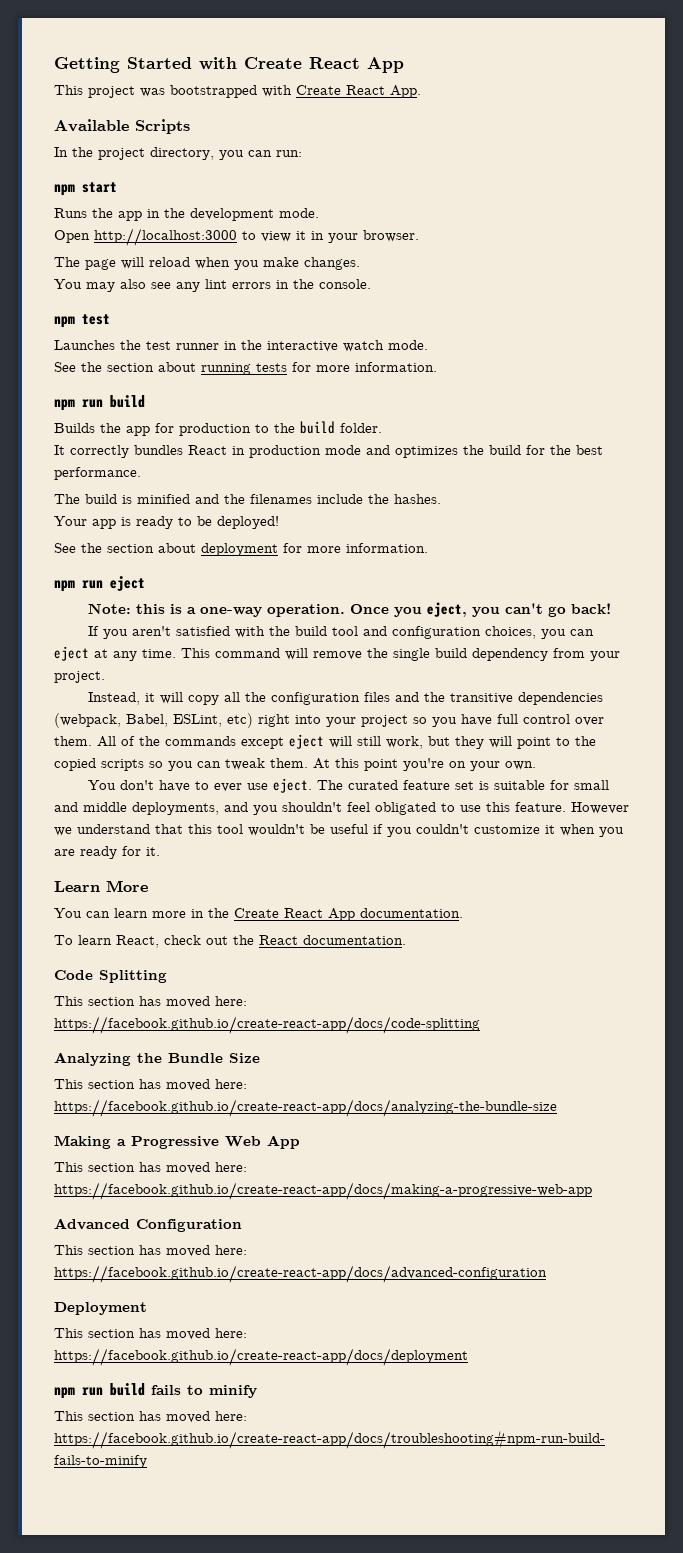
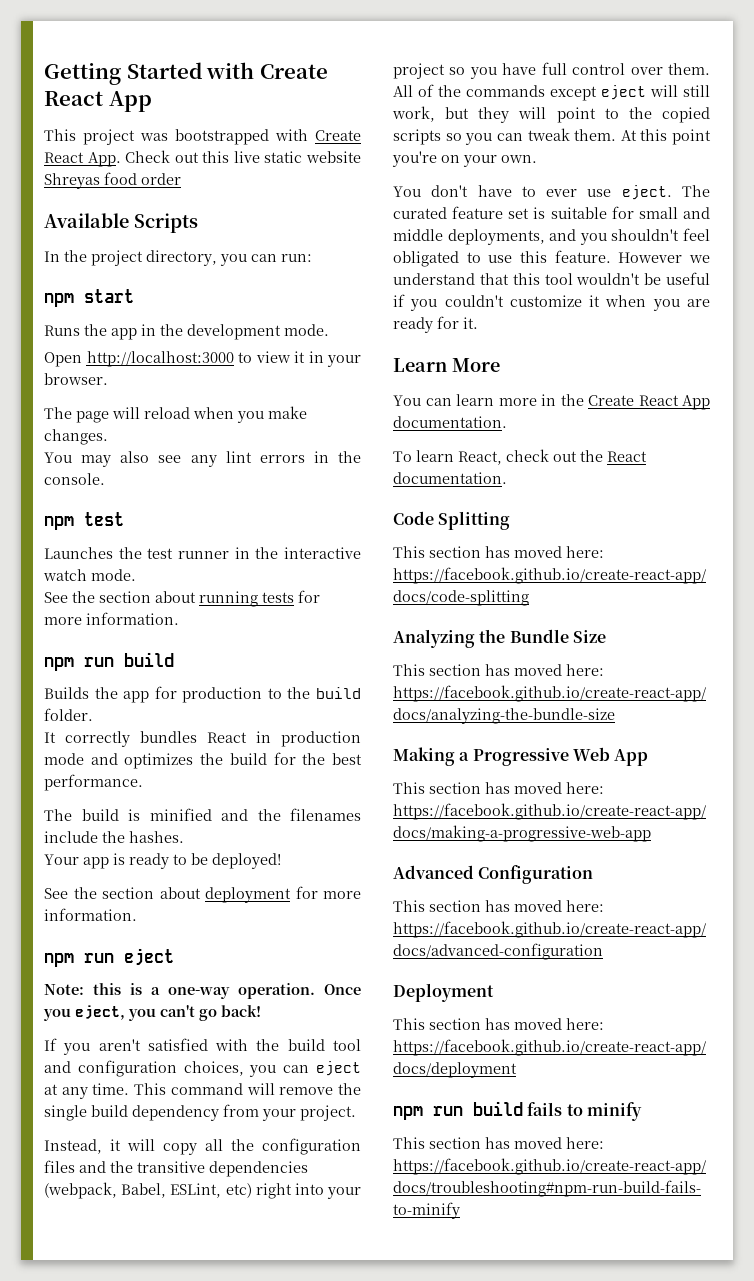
(421, 91) none -> [125,150,361,163] [44,172,181,189] Check out this live static website Shreyas food order

